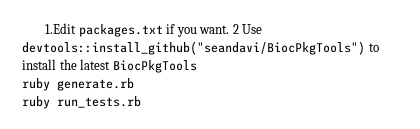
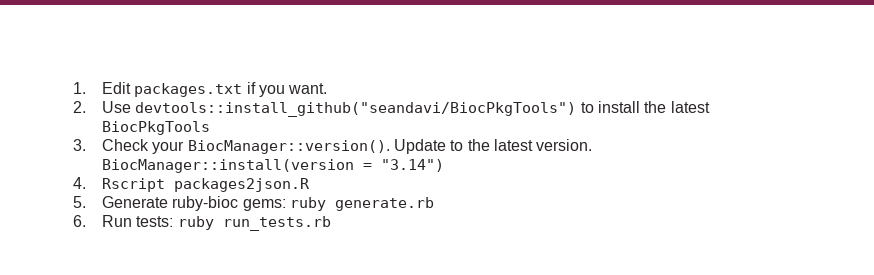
[45,23,77,34] 1.Edit -> [73,82,131,94] 1. Edit
[232,24,239,34] 2 -> [73,101,86,113] // 2.
(197, 66) none -> [73,139,593,154] [101,159,444,173] [73,177,310,192] [73,196,286,211] 3. Check your BiocManager::version(). Update to the latest version. BiocManager::install(version = "3.14") // 4. Rscript packages2json.R // 5. Generate ruby-bioc gems:
(134, 84) none -> [73,215,174,227] 6. Run tests:

